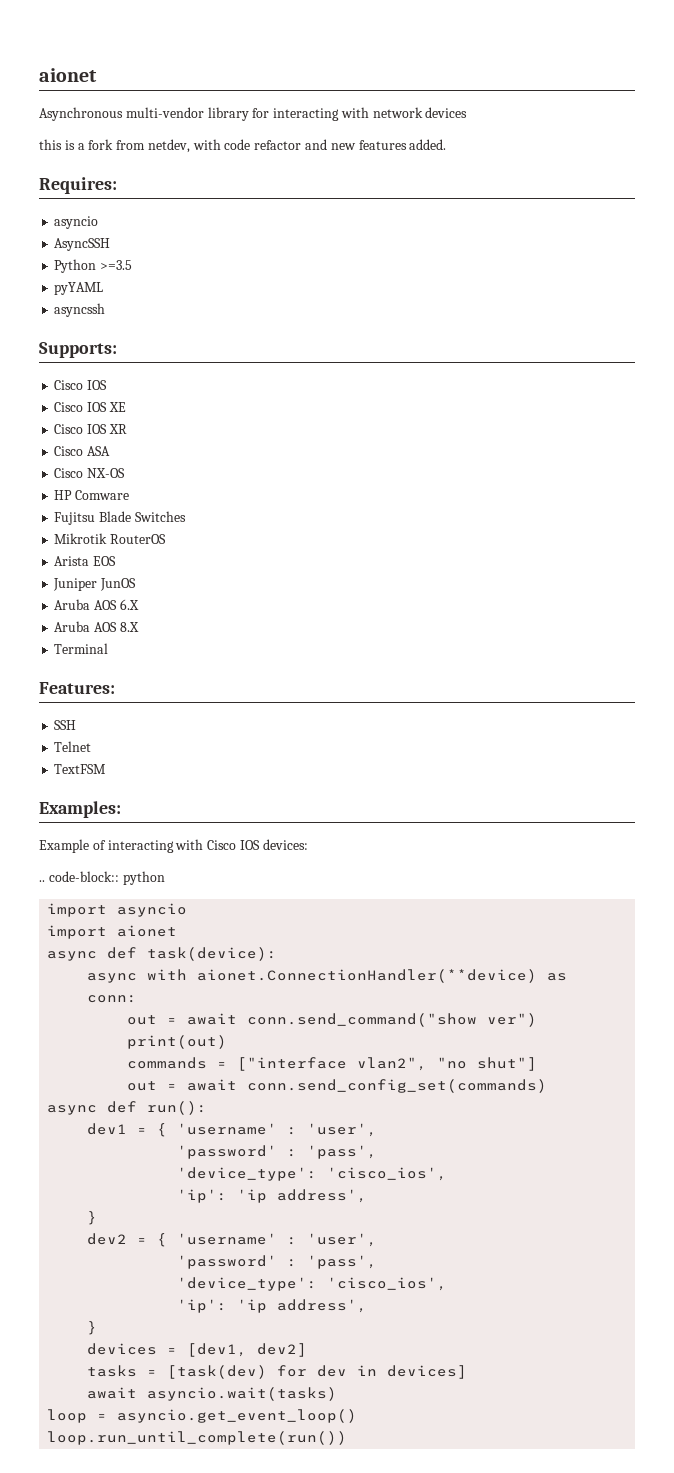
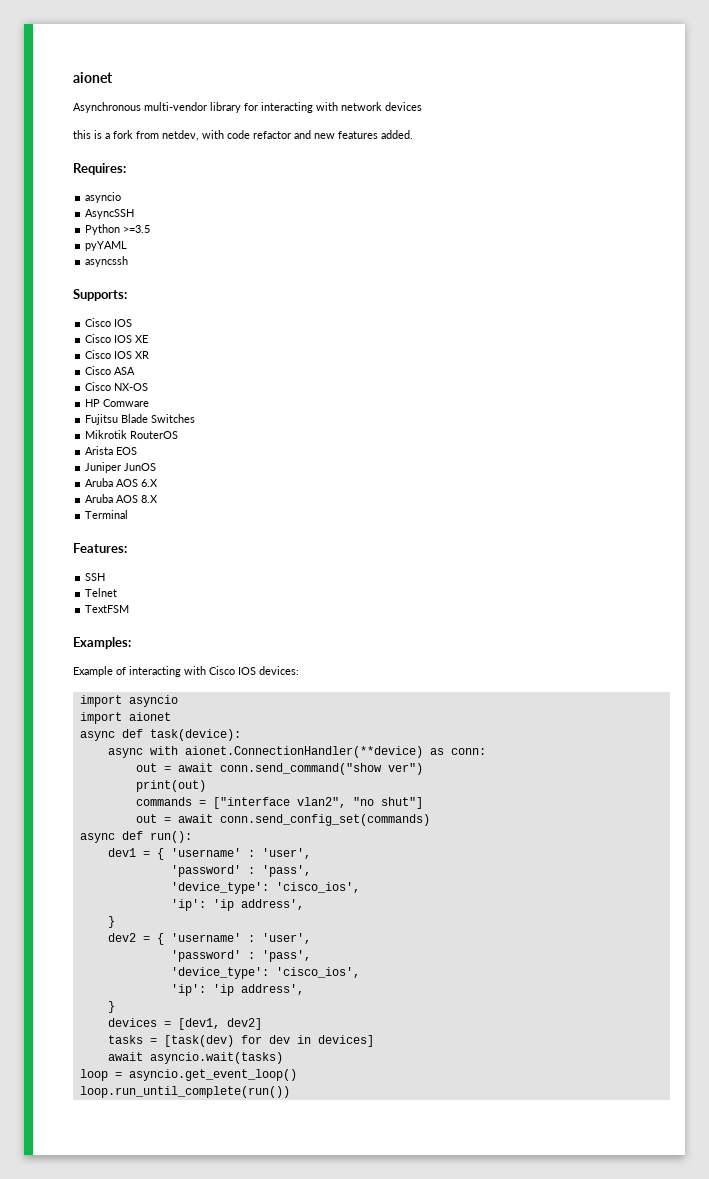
[39,871,165,885] // .. code-block:: python -> (299, 670) none

